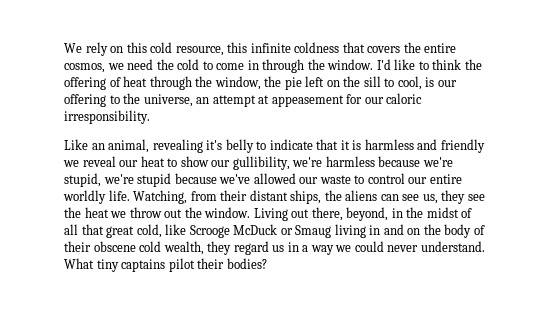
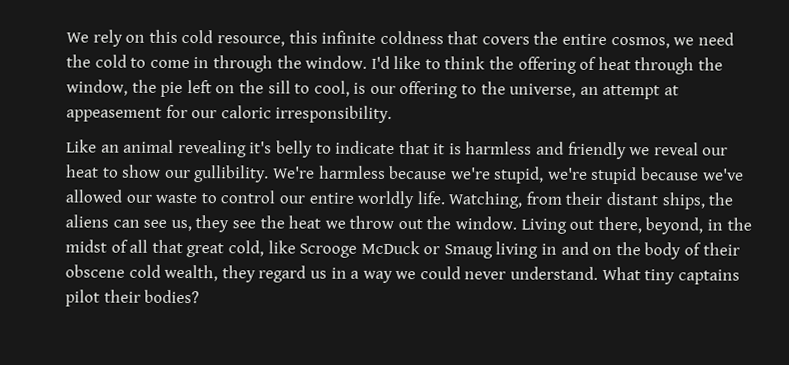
[108,139,150,153] animal, -> [123,139,175,153] animal
[232,156,323,170] gullibility, we're -> [193,165,315,183] gullibility. We're

